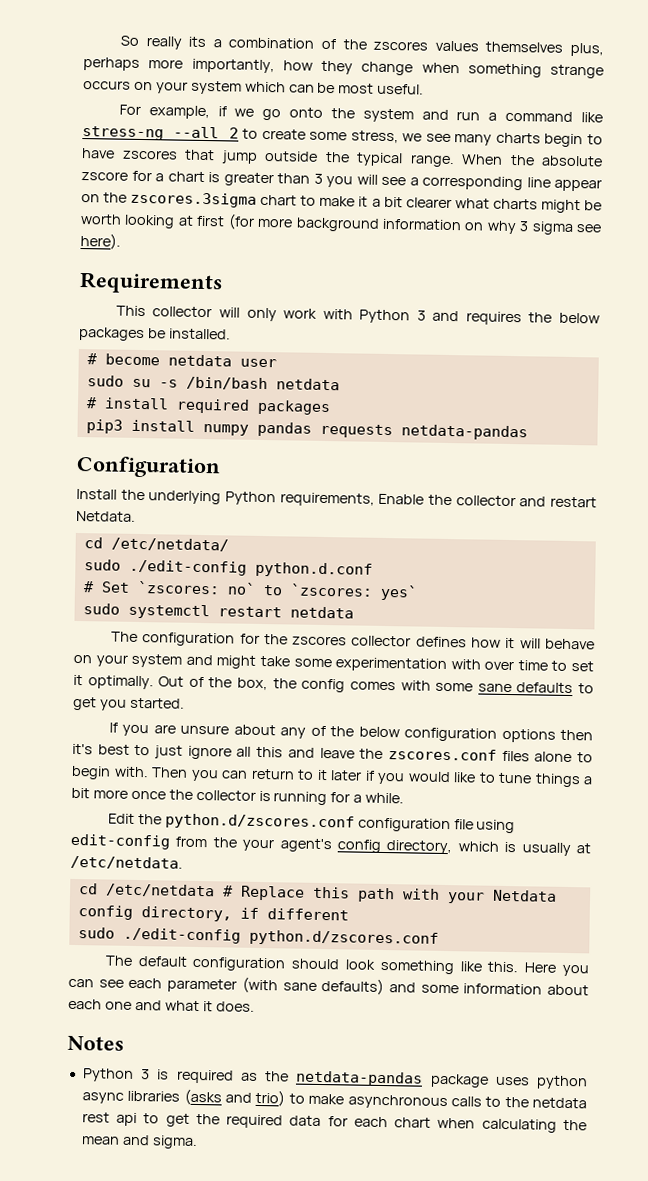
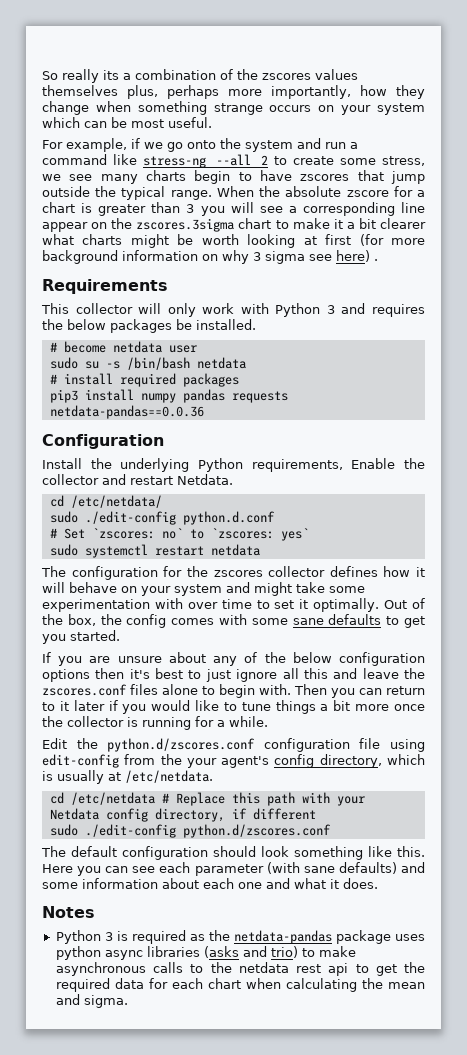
[80,233,121,250] here). -> [336,250,378,262] here) .
[400,424,528,441] netdata-pandas -> [49,405,204,419] netdata-pandas==0.0.36

